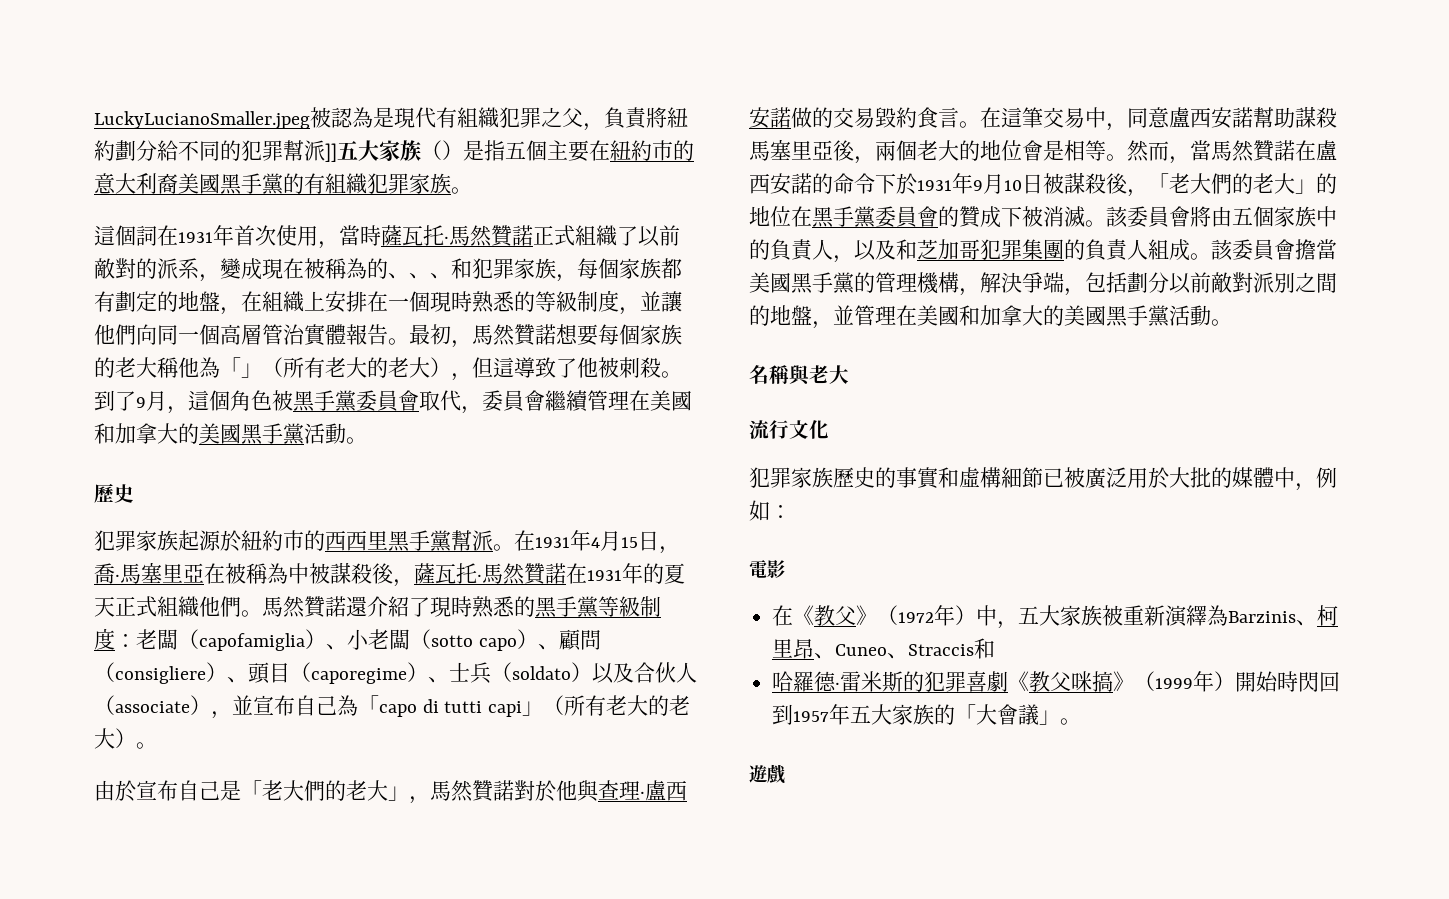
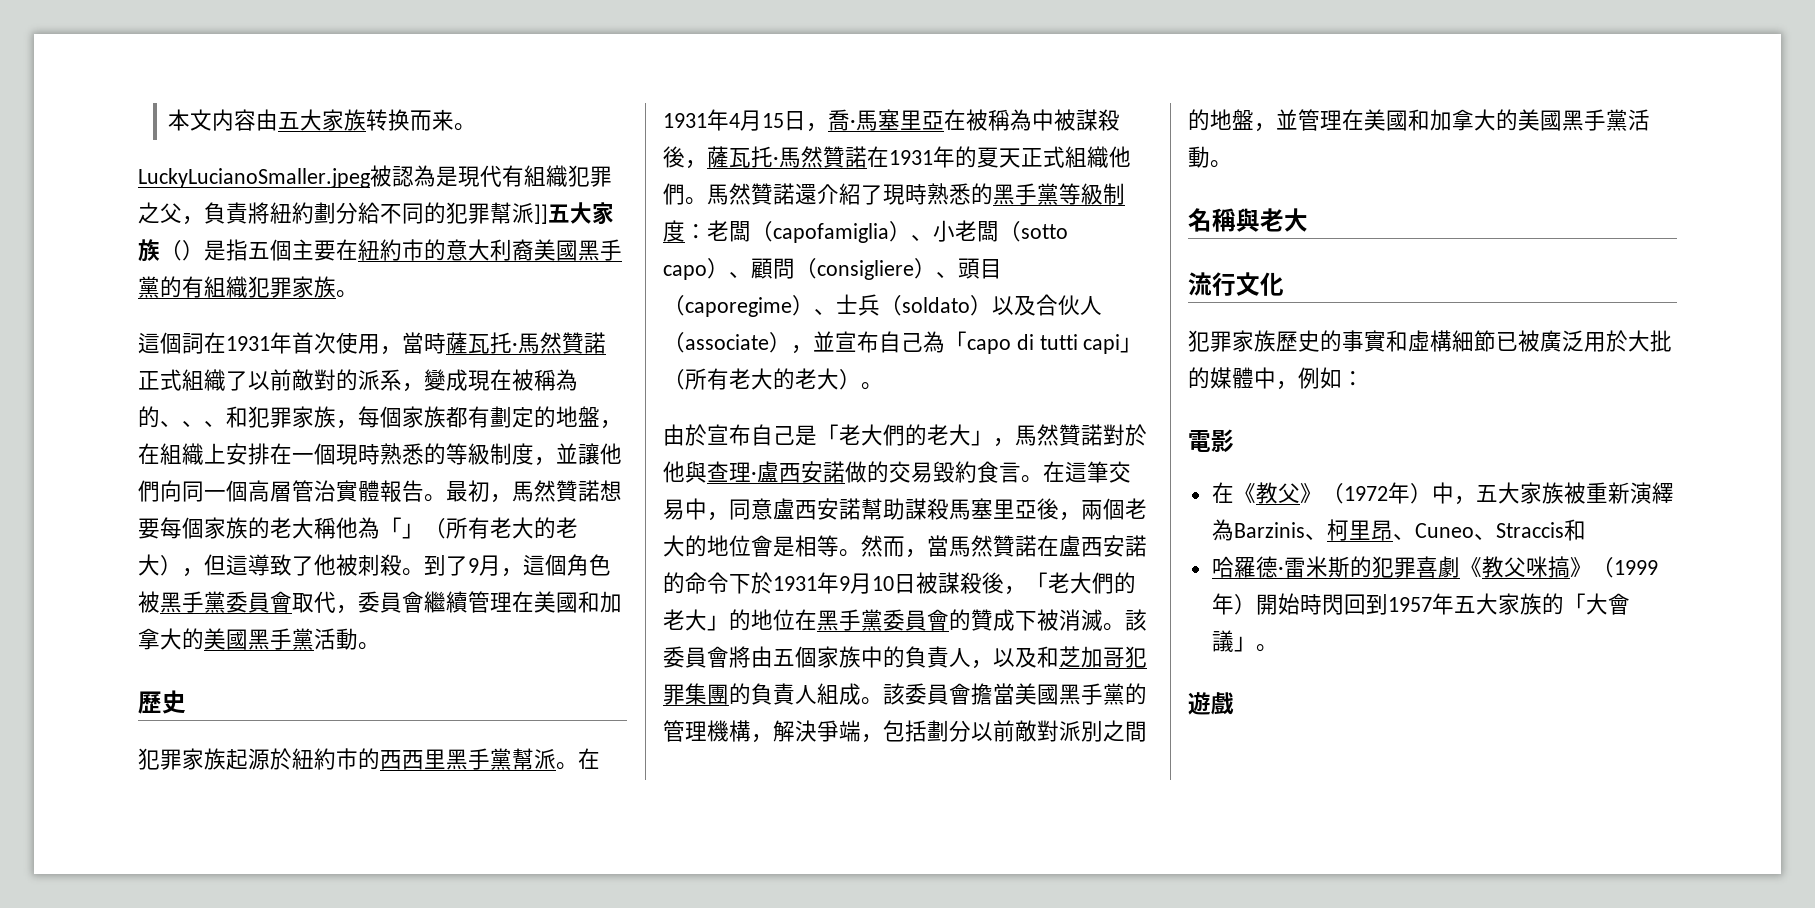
(94, 120) none -> [168,109,477,131] 本文内容由五大家族转换而来。 //

